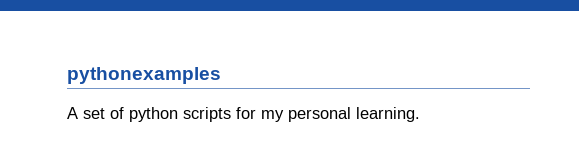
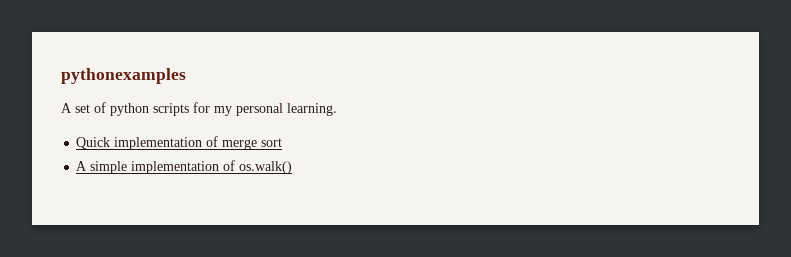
(420, 114) none -> [76,136,283,150] [76,160,293,174] // Quick implementation of merge sort // A simple implementation of os.walk()

